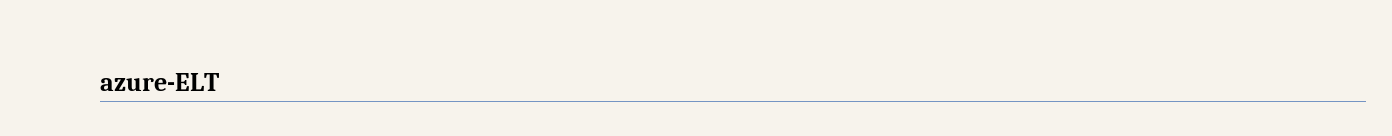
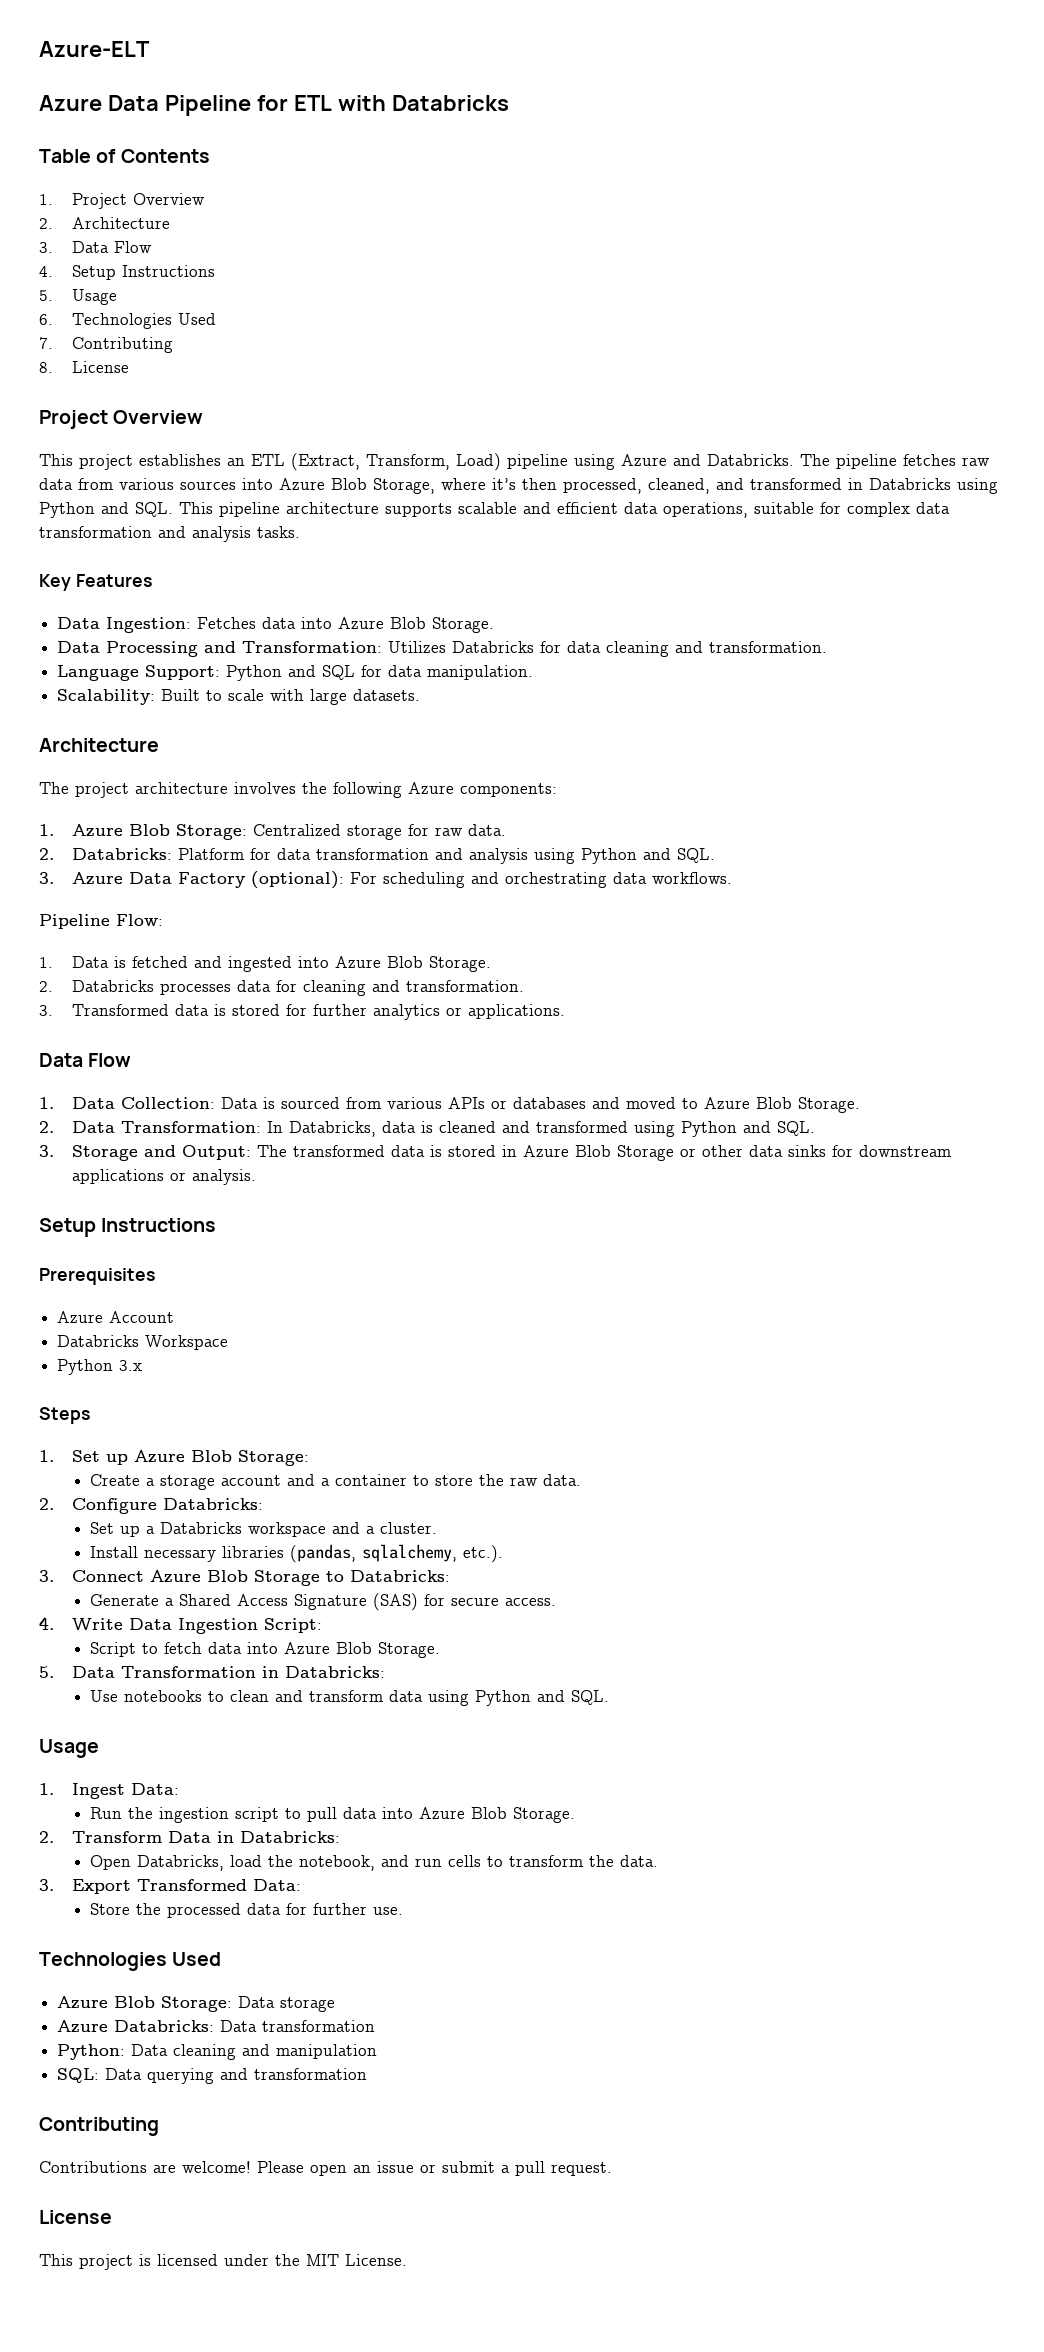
[100,73,219,91] azure-ELT -> [39,41,150,57] [39,95,509,116] [39,149,210,163] [39,193,205,209] [39,217,170,229] [39,241,152,253] [39,265,215,280] [39,289,117,305] [39,313,216,329] [39,337,173,353] [39,361,129,373] [39,410,204,429] [39,453,990,471] [39,478,998,494] [39,502,950,518] [39,526,300,542] [39,574,152,591] [57,617,495,633] [57,641,828,657] [57,665,534,681] [57,689,421,705] [39,738,159,752] [39,782,557,798] [39,824,506,840] [39,848,715,864] [39,871,732,889] [39,914,163,929] [39,956,491,972] [39,980,524,996] [39,1004,565,1020] [39,1053,132,1067] [39,1097,860,1113] [39,1121,815,1137] [39,1145,951,1161] [71,1169,256,1185] [39,1218,217,1237] [39,1268,155,1285] [57,1311,175,1323] [57,1335,229,1350] [57,1359,143,1375] [39,1407,90,1424] [39,1450,309,1466] [89,1474,581,1490] [39,1498,263,1514] [89,1522,437,1537] [89,1544,503,1563] [39,1570,450,1586] [89,1593,556,1611] [39,1617,322,1634] [89,1642,440,1658] [39,1666,385,1678] [89,1690,609,1706] [39,1739,99,1758] [39,1783,179,1799] [89,1807,575,1823] [39,1831,340,1843] [89,1855,658,1871] [39,1879,301,1894] [89,1903,403,1918] [39,1952,222,1971] [57,1996,336,2012] [57,2020,376,2033] [57,2044,378,2060] [57,2068,368,2084] [39,2117,159,2136] [39,2161,612,2176] [39,2210,112,2224] [39,2254,407,2270] Azure-ELT // Azure Data Pipeline for ETL with Databricks // Table of Contents // 1. Project Overview // 2. Architecture // 3. Data Flow // 4. Setup Instructions // 5. Usage // 6. Technologies Used // 7. Contributing // 8. License // Project Overview // This project establishes an ETL (Extract, Transform, Load) pipeline using Azure and Databricks. The pipeline fetches raw data from various sources into Azure Blob Storage, where it’s then processed, cleaned, and transformed in Databricks using Python and SQL. This pipeline architecture supports scalable and efficient data operations, suitable for complex data transformation and analysis tasks. // Key Features // Data Ingestion: Fetches data into Azure Blob Storage. // Data Processing and Transformation: Utilizes Databricks for data cleaning and transformation. // Language Support: Python and SQL for data manipulation. // Scalability: Built to scale with large datasets. // Architecture // The project architecture involves the following Azure components: // 1. Azure Blob Storage: Centralized storage for raw data. // 2. Databricks: Platform for data transformation and analysis using Python and SQL. // 3. Azure Data Factory (optional): For scheduling and orchestrating data workflows. // Pipeline Flow: // 1. Data is fetched and ingested into Azure Blob Storage. // 2. Databricks processes data for cleaning and transformation. // 3. Transformed data is stored for further analytics or applications. // Data Flow // 1. Data Collection: Data is sourced from various APIs or databases and moved to Azure Blob Storage. // 2. Data Transformation: In Databricks, data is cleaned and transformed using Python and SQL. // 3. Storage and Output: The transformed data is stored in Azure Blob Storage or other data sinks for downstream applications or analysis. // Setup Instructions // Prerequisites // Azure Account // Databricks Workspace // Python 3.x // Steps // 1. Set up Azure Blob Storage: // Create a storage account and a container to store the raw data. // 2. Configure Databricks: // Set up a Databricks workspace and a cluster. // Install necessary libraries (pandas, sqlalchemy, etc.). // 3. Connect Azure Blob Storage to Databricks: // Generate a Shared Access Signature (SAS) for secure access. // 4. Write Data Ingestion Script: // Script to fetch data into Azure Blob Storage. // 5. Data Transformation in Databricks: // Use notebooks to clean and transform data using Python and SQL. // Usage // 1. Ingest Data: // Run the ingestion script to pull data into Azure Blob Storage. // 2. Transform Data in Databricks: // Open Databricks, load the notebook, and run cells to transform the data. // 3. Export Transformed Data: // Store the processed data for further use. // Technologies Used // Azure Blob Storage: Data storage // Azure Databricks: Data transformation // Python: Data cleaning and manipulation // SQL: Data querying and transformation // Contributing // Contributions are welcome! Please open an issue or submit a pull request. // License // This project is licensed under the MIT License.

